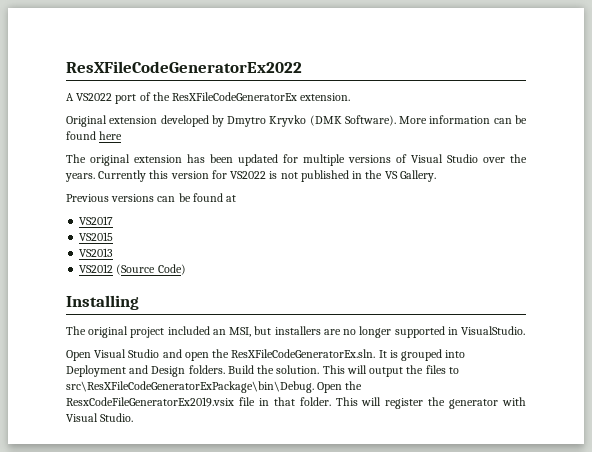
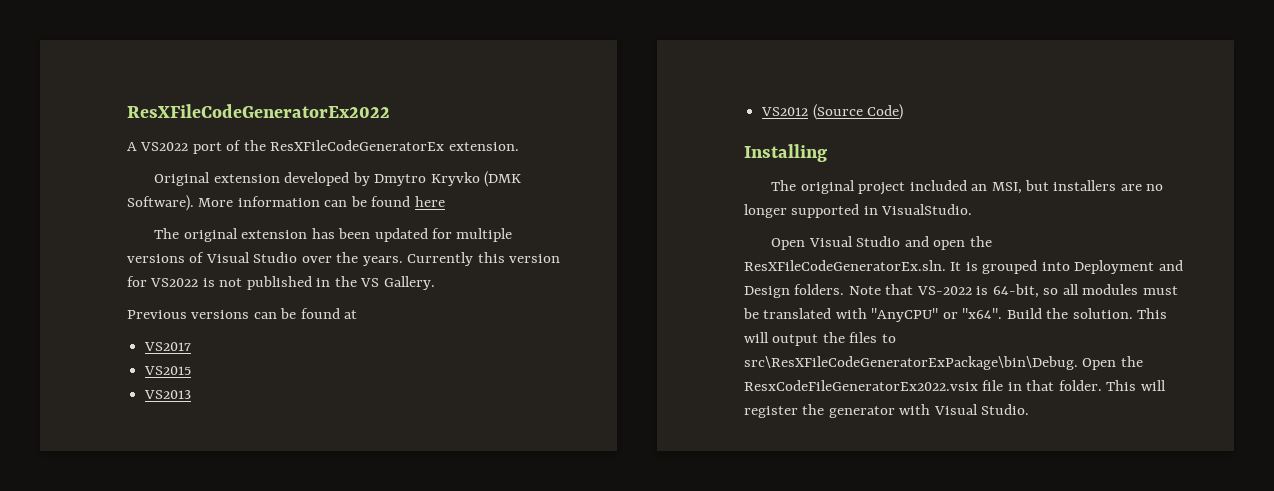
(225, 369) none -> [848,284,1178,298] [743,308,1003,322] Note that VS-2022 is 64-bit, so all modules must be translated with "AnyCPU" or "x64".
[66,397,234,407] ResxCodeFileGeneratorEx2019.vsix -> [744,380,978,391] ResxCodeFileGeneratorEx2022.vsix

